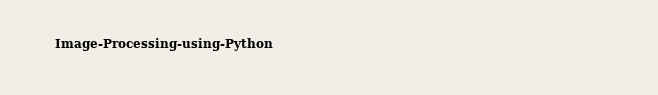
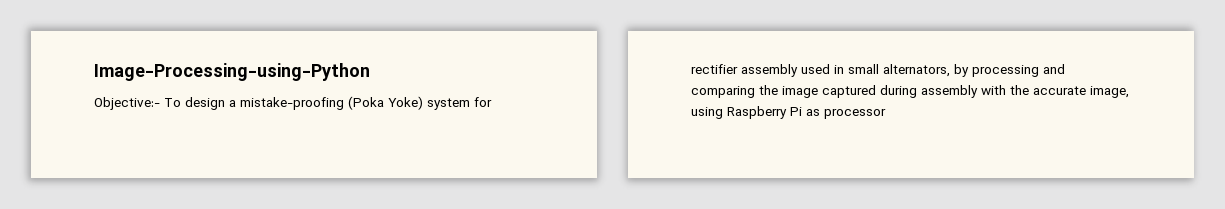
(273, 44) none -> [94,96,492,110] [691,64,1065,77] [691,85,1129,98] [691,106,886,119] // Objective:- To design a mistake-proofing (Poka Yoke) system for rectifier assembly used in small alternators, by processing and comparing the image captured during assembly with the accurate image, using Raspberry Pi as processor

